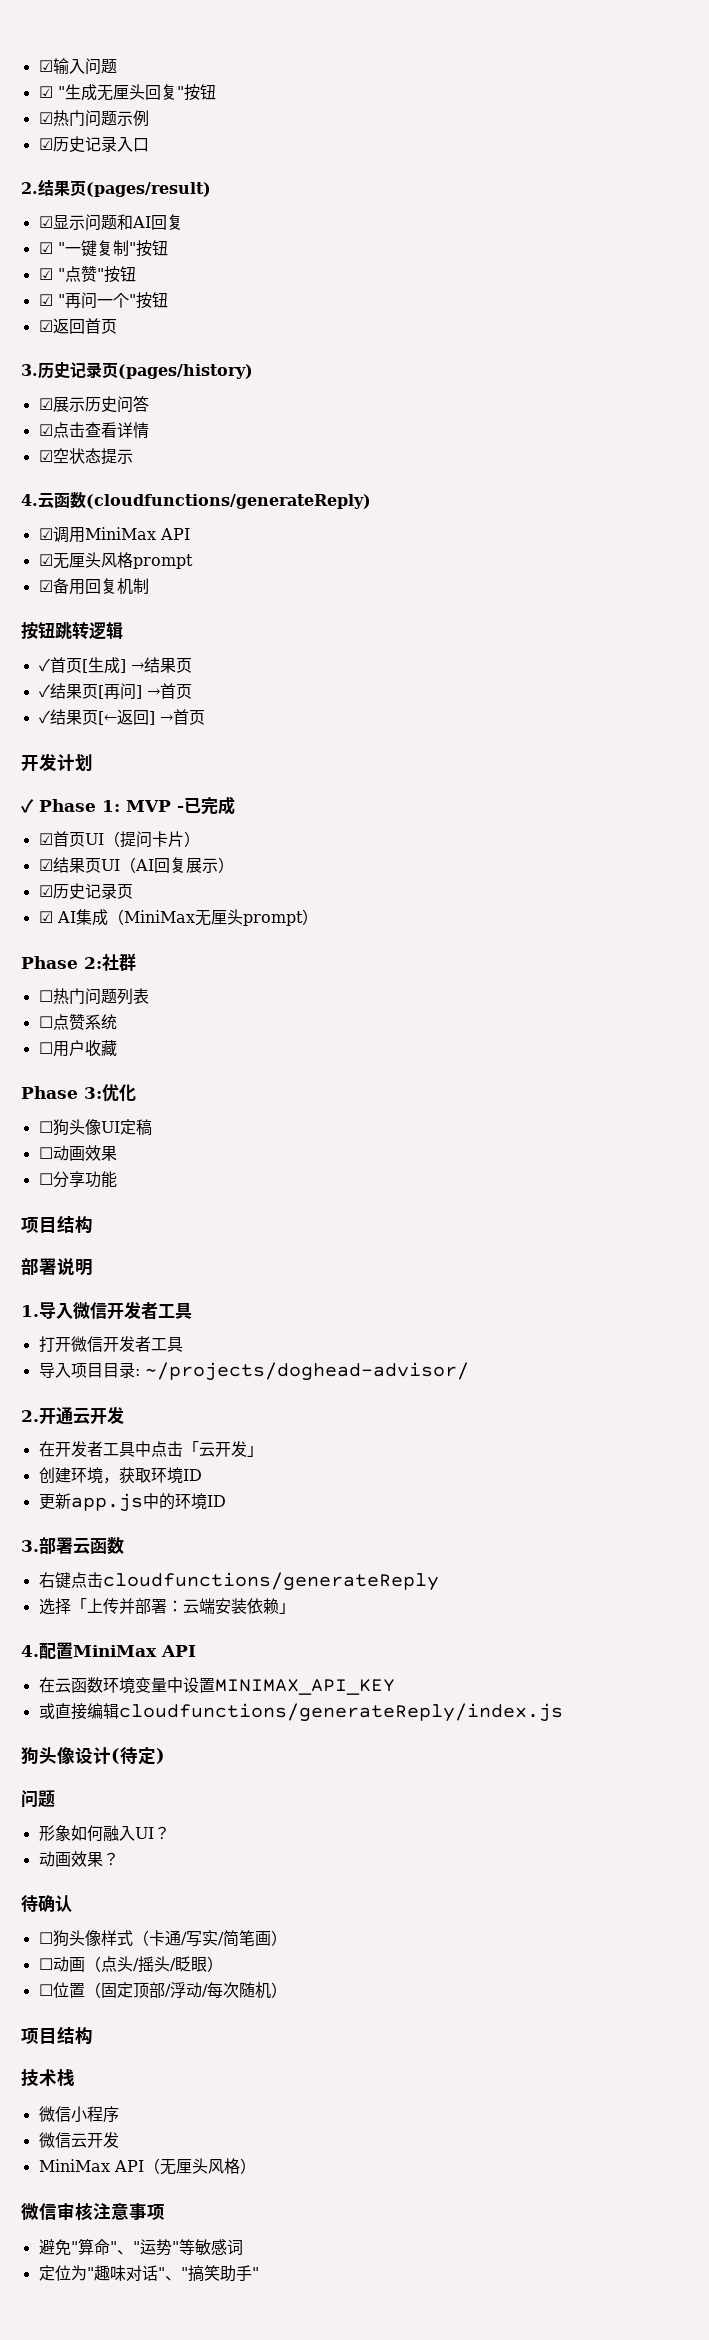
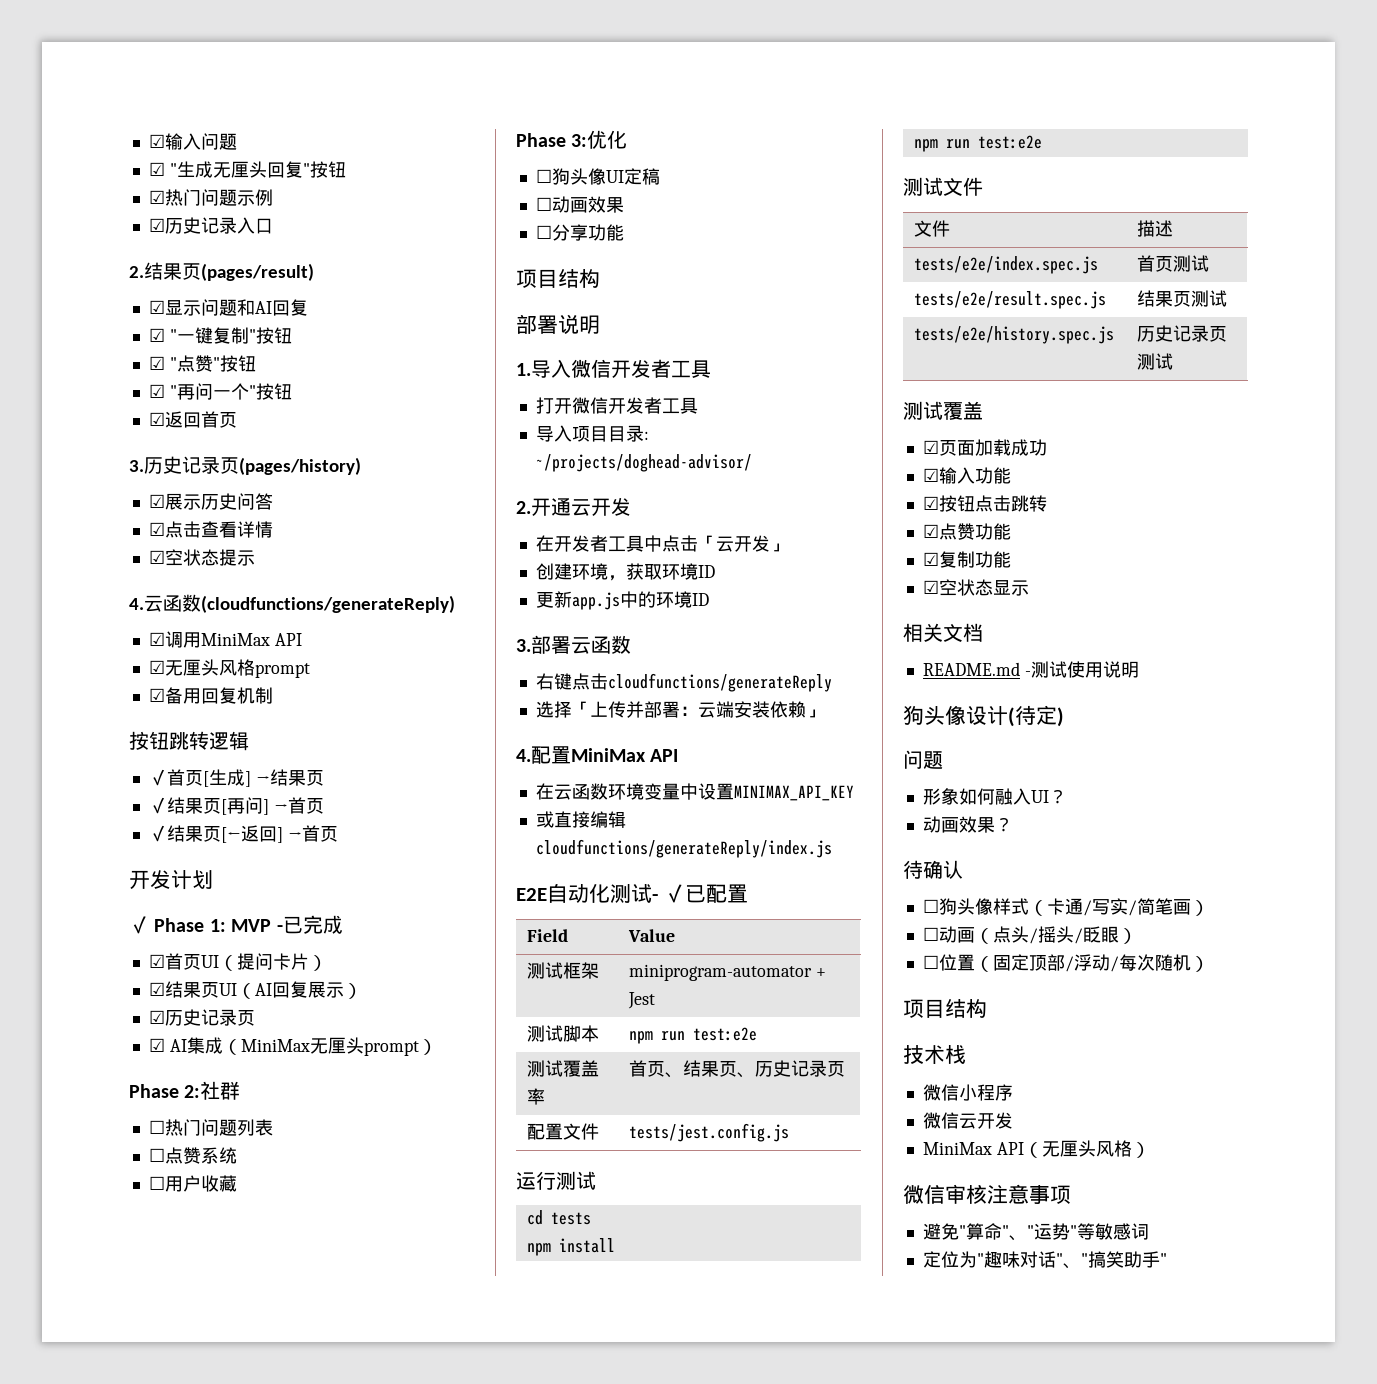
(563, 1712) none -> [516,883,748,903] [527,929,569,942] [628,929,676,942] [527,962,600,979] [629,964,827,981] [628,992,656,1009] [527,1025,600,1042] [629,1027,758,1044] [527,1060,600,1077] [527,1088,546,1105] [629,1060,846,1078] [527,1123,600,1140] [629,1123,790,1142] [516,1171,596,1190] [526,1210,591,1225] [526,1238,615,1256] [913,135,1042,152] [903,177,983,196] [914,220,951,237] [1137,220,1174,237] [914,256,1099,274] [1137,255,1210,272] [914,291,1107,309] [1137,290,1228,307] [914,326,1115,344] [1137,325,1228,342] [1137,353,1174,370] [903,401,983,420] [922,439,1047,456] [922,467,1011,484] [922,495,1047,512] [922,523,1011,540] [922,551,1011,568] [922,579,1029,596] [903,623,983,642] [922,661,1139,678] // E2E自动化测试- ✓已配置 // Field | Value // 测试框架 | miniprogram-automator + Jest // 测试脚本 | npm run test:e2e // 测试覆盖率 | 首页、结果页、历史记录页 // 配置文件 | tests/jest.config.js // 运行测试 // cd tests // npm install // npm run test:e2e // 测试文件 // 文件 | 描述 // tests/e2e/index.spec.js | 首页测试 // tests/e2e/result.spec.js | 结果页测试 // tests/e2e/history.spec.js | 历史记录页测试 // 测试覆盖 // ☑页面加载成功 // ☑输入功能 // ☑按钮点击跳转 // ☑点赞功能 // ☑复制功能 // ☑空状态显示 // 相关文档 // README.md -测试使用说明

